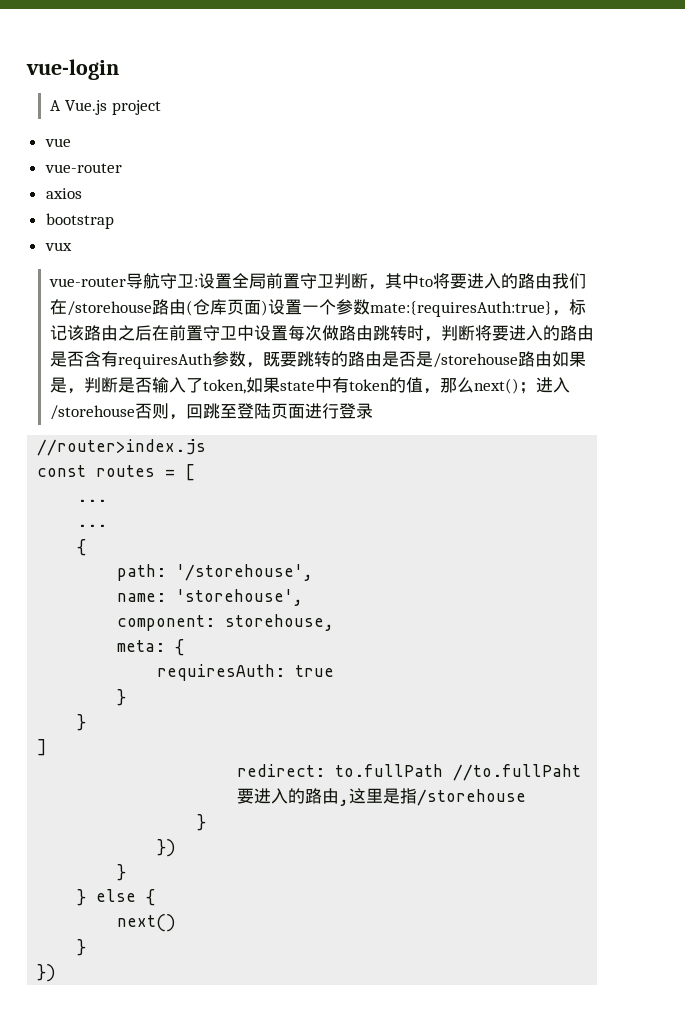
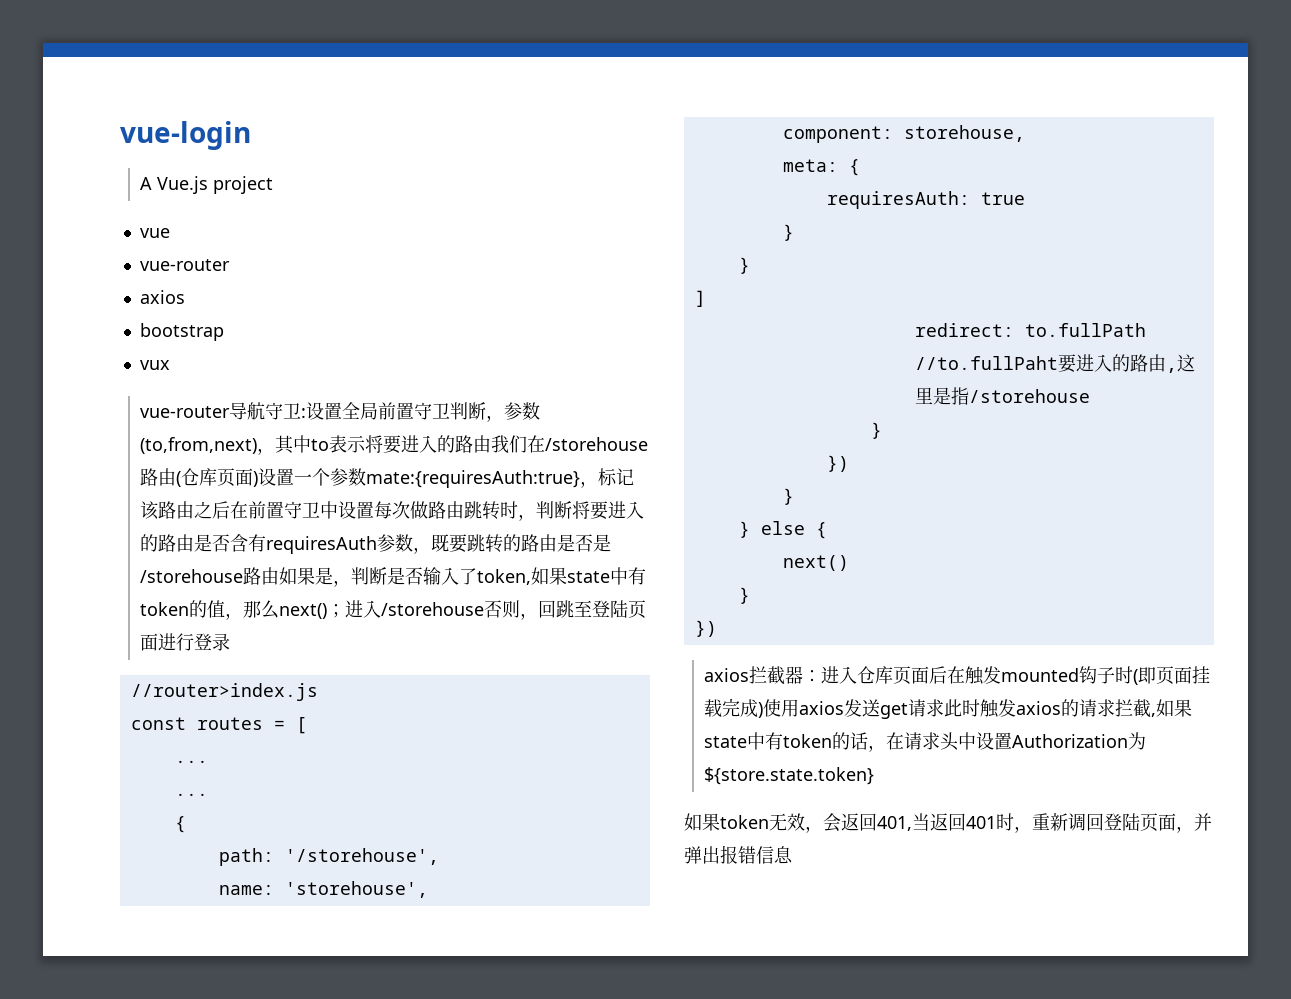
(386, 287) none -> [504,402,541,420] [140,437,276,455] 参数(to,from,next)，
(434, 282) none -> [329,435,367,453] 表示
(57, 973) none -> [704,666,1211,685] [704,698,1193,719] [704,732,1147,752] [704,767,875,785] [684,813,1212,833] [684,845,793,864] // axios拦截器：进入仓库页面后在触发mounted钩子时(即页面挂载完成)使用axios发送get请求此时触发axios的请求拦截,如果state中有token的话，在请求头中设置Authorization为${store.state.token} // 如果token无效，会返回401,当返回401时，重新调回登陆页面，并弹出报错信息

